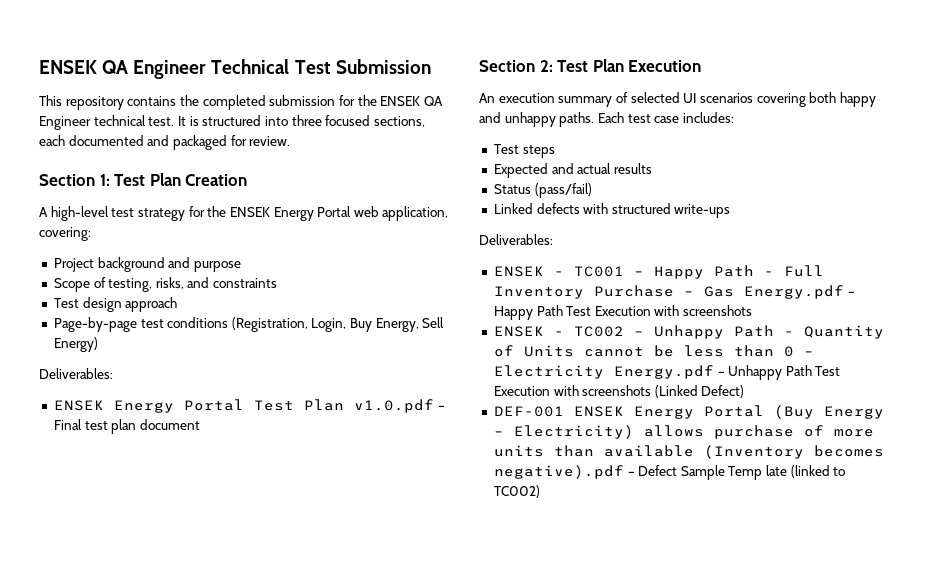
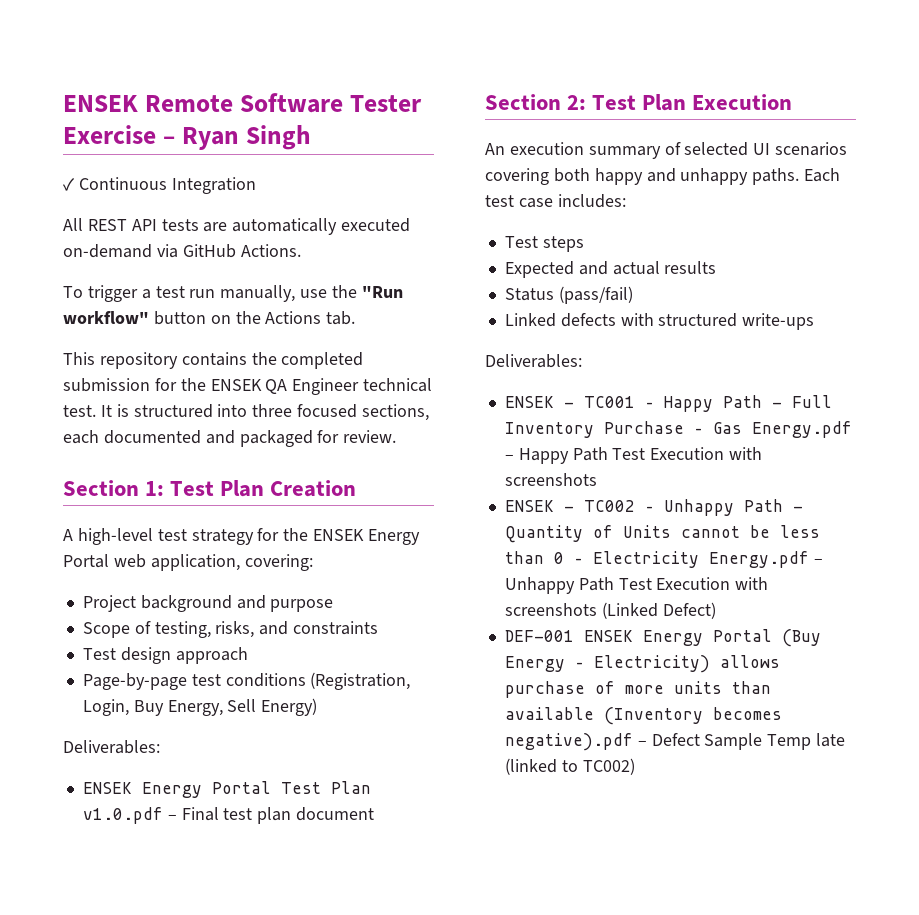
[39,59,431,79] ENSEK QA Engineer Technical Test Submission -> [63,93,422,113] [63,125,311,150] [63,177,256,194] [63,218,411,235] [63,244,301,258] [63,285,403,302] [63,311,356,325] ENSEK Remote Software Tester Exercise – Ryan Singh // ✓ Continuous Integration // All REST API tests are automatically executed on-demand via GitHub Actions. // To trigger a test run manually, use the "Run workflow" button on the Actions tab.

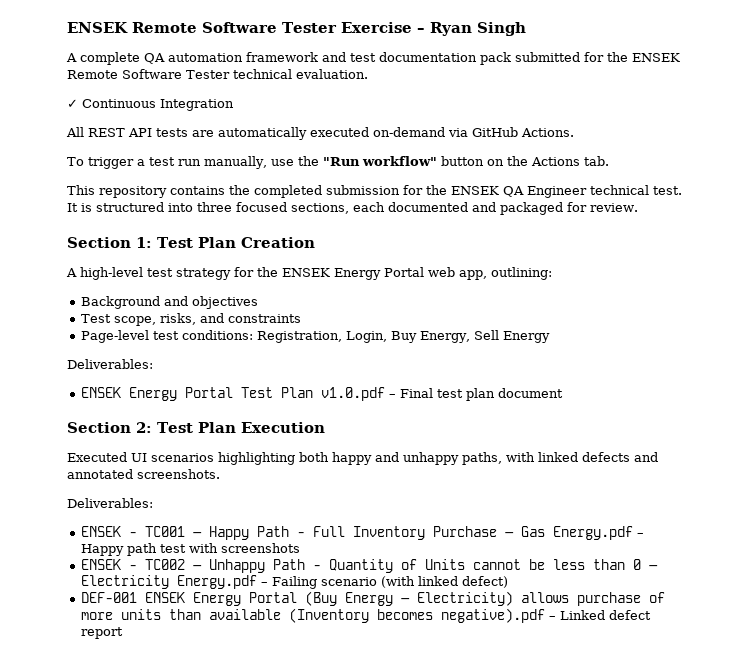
(311, 137) none -> [66,52,680,65] [67,69,368,79] // A complete QA automation framework and test documentation pack submitted for the ENSEK Remote Software Tester technical evaluation.
[150,554,313,571] [82,595,334,612] [82,621,379,638] [82,647,248,664] [82,672,411,690] application, covering: // Project background and purpose // Scope of testing, risks, and constraints // Test design approach // Page-by-page test conditions (Registration, -> [459,267,552,280] [81,296,259,309] [81,313,302,326] [81,330,343,343] app, outlining: // Background and objectives // Test scope, risks, and constraints // Page-level test conditions: Registration,
[261,698,318,716] Energy) -> [503,331,551,343] Energy
[485,142,749,159] An execution summary of selected -> [67,452,127,462] Executed
[485,168,549,185] covering -> [218,452,295,465] highlighting
[752,168,841,185] [485,194,626,208] [504,236,584,252] [504,261,717,278] [504,286,633,304] [504,313,815,330] paths. Each test case includes: // Test steps // Expected and actual results // Status (pass/fail) // Linked defects with structured write-ups -> [462,452,658,465] [67,469,220,479] paths, with linked defects and annotated screenshots.
[572,447,725,461] Path Test Execution -> [127,543,187,556] path test
[504,577,769,594] [504,602,716,619] Unhappy Path Test Execution with screenshots (Linked Defect) -> [272,576,509,589] Failing scenario (with linked defect)
[651,733,846,750] [504,758,635,775] Defect Sample Temp late (linked to TC002) -> [560,610,652,620] [81,627,124,639] Linked defect report

